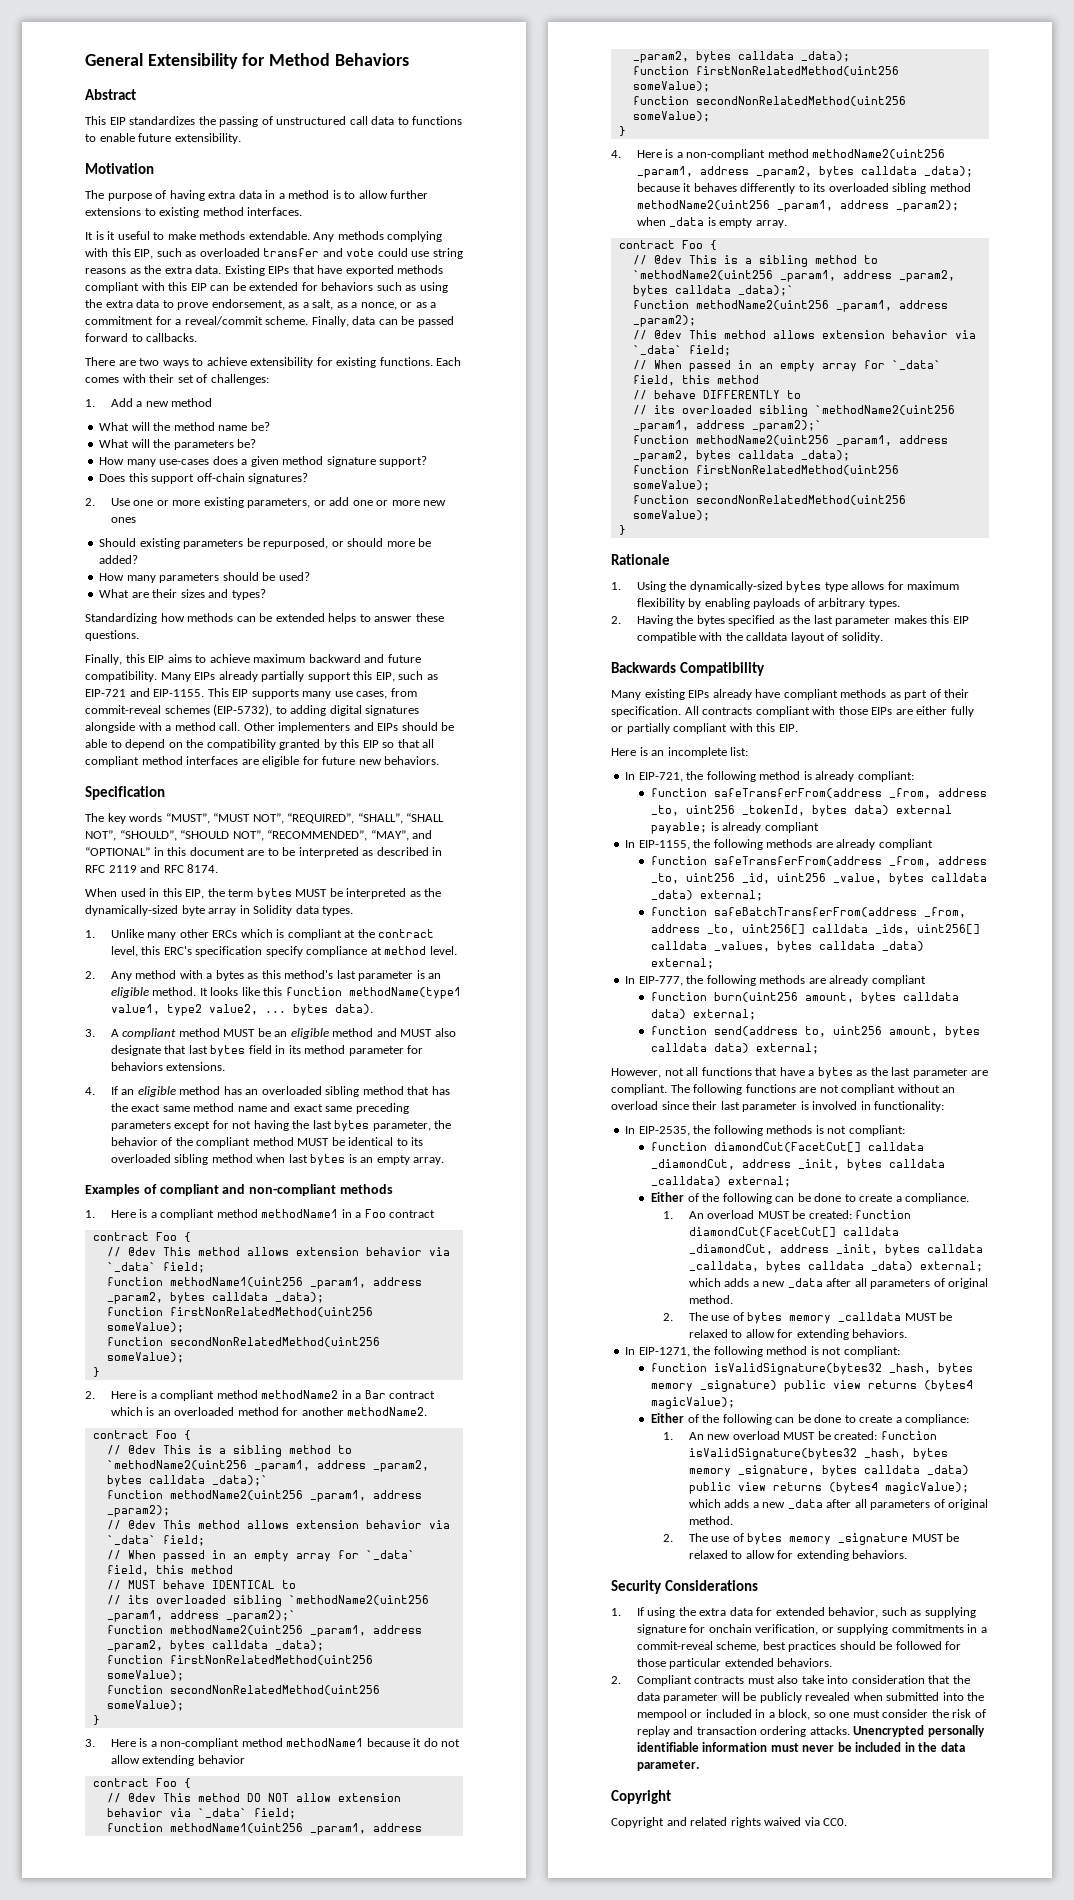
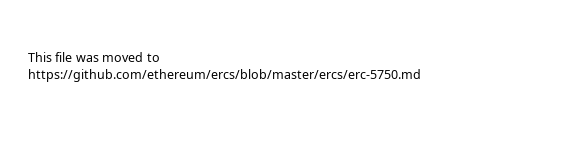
[85,53,409,69] [85,89,136,100] [85,116,463,127] [85,133,241,144] [85,163,154,174] [85,190,429,201] [85,207,303,218] [85,231,443,242] [85,248,463,259] [85,265,444,276] [85,282,448,293] [85,299,437,310] [85,316,454,327] [85,333,198,342] [85,357,462,368] [85,374,269,385] [85,398,213,407] [99,422,270,431] [99,439,257,450] [99,456,428,467] [99,473,309,484] [85,497,447,508] [110,517,136,523] [99,538,432,549] [99,555,139,564] [99,572,310,583] [99,589,266,600] [85,613,444,624] [85,630,139,641] [85,654,421,665] [85,671,438,682] [85,688,417,699] [85,704,420,716] [85,722,455,733] [85,739,435,750] [85,756,440,767] [85,786,165,800] [85,813,445,824] [85,830,433,841] [85,847,443,858] [85,864,219,873] [85,888,442,900] [85,905,354,916] [85,929,435,940] [110,946,457,957] [85,970,442,981] [110,987,461,999] [110,1004,373,1016] [85,1028,456,1039] [110,1045,424,1057] [110,1062,226,1071] [85,1086,450,1097] [110,1103,409,1114] [110,1120,452,1132] [110,1137,424,1148] [110,1154,445,1166] [85,1184,393,1196] [85,1209,436,1220] [92,1232,191,1242] [106,1247,450,1257] [106,1262,205,1273] [106,1277,422,1289] [106,1292,324,1304] [106,1307,373,1317] [106,1322,184,1333] [106,1337,380,1347] [106,1352,184,1363] [92,1367,100,1377] [85,1390,436,1401] [110,1407,428,1416] [92,1430,191,1440] [106,1445,352,1457] [106,1460,429,1472] [106,1475,268,1487] [106,1490,422,1502] [106,1505,170,1517] [106,1520,450,1530] [106,1535,205,1546] [106,1550,415,1562] [106,1565,233,1576] [106,1580,296,1590] [106,1595,429,1607] [106,1610,296,1622] [106,1625,422,1637] [106,1640,324,1652] [106,1655,373,1665] [106,1670,184,1681] [106,1685,380,1695] [106,1700,184,1711] [92,1715,100,1725] [85,1738,461,1749] [110,1755,245,1766] [92,1778,191,1788] [106,1793,401,1803] [106,1808,296,1819] [106,1823,422,1835] [632,51,850,63] [632,66,899,76] [632,81,710,92] [632,96,906,106] [632,111,710,122] [618,126,626,136] [611,149,946,160] [636,166,973,178] [636,183,971,194] [636,200,959,212] [636,217,787,228] [618,240,717,250] [632,255,878,267] [632,270,955,282] [632,285,794,297] [632,300,948,312] [632,315,696,327] [632,330,976,340] [632,345,731,356] [632,360,941,372] [632,375,759,386] [632,390,801,400] [632,405,955,417] [632,420,822,432] [632,435,948,447] [632,450,850,462] [632,465,899,475] [632,480,710,491] [632,495,906,505] [632,510,710,521] [618,525,626,535] [611,554,670,565] [611,581,960,593] [636,598,900,609] [611,615,969,626] [636,632,883,643] [611,662,766,676] [611,689,970,700] [611,706,974,717] [611,723,798,734] [611,747,749,758] [625,771,914,782] [651,788,988,799] [651,805,953,817] [651,822,819,834] [625,839,933,850] [651,856,988,867] [651,873,988,885] [651,890,764,901] [651,907,967,918] [651,924,981,935] [651,941,925,953] [651,958,715,969] [625,975,926,986] [651,992,960,1004] [651,1009,757,1020] [651,1026,981,1038] [651,1043,820,1054] [611,1067,989,1079] [611,1084,956,1095] [611,1101,945,1112] [625,1125,905,1136] [651,1142,925,1152] [651,1159,946,1171] [651,1176,792,1187] [651,1192,970,1204] [662,1210,912,1219] [688,1227,899,1237] [688,1244,983,1256] [688,1261,983,1273] [688,1278,989,1289] [688,1295,733,1304] [662,1312,953,1324] [688,1329,908,1340] [625,1346,900,1357] [651,1363,974,1375] [651,1380,974,1392] [651,1397,736,1409] [651,1413,970,1425] [662,1431,937,1440] [688,1448,948,1460] [688,1465,969,1477] [688,1482,969,1494] [688,1499,989,1510] [688,1516,733,1525] [662,1533,960,1545] [688,1550,908,1561] [611,1580,759,1594] [611,1607,976,1618] [636,1624,987,1635] [636,1641,962,1652] [636,1658,833,1669] [611,1675,970,1686] [636,1692,985,1703] [636,1709,986,1720] [636,1725,985,1737] [636,1742,965,1752] [636,1760,699,1771] [611,1790,671,1804] [611,1817,848,1828] General Extensibility for Method Behaviors // Abstract // This EIP standardizes the passing of unstructured call data to functions to enable future extensibility. // Motivation // The purpose of having extra data in a method is to allow further extensions to existing method interfaces. // It is it useful to make methods extendable. Any methods complying with this EIP, such as overloaded transfer and vote could use string reasons as the extra data. Existing EIPs that have exported methods compliant with this EIP can be extended for behaviors such as using the extra data to prove endorsement, as a salt, as a nonce, or as a commitment for a reveal/commit scheme. Finally, data can be passed forward to callbacks. // There are two ways to achieve extensibility for existing functions. Each comes with their set of challenges: // 1. Add a new method // What will the method name be? // What will the parameters be? // How many use-cases does a given method signature support? // Does this support off-chain signatures? // 2. Use one or more existing parameters, or add one or more new ones // Should existing parameters be repurposed, or should more be added? // How many parameters should be used? // What are their sizes and types? // Standardizing how methods can be extended helps to answer these questions. // Finally, this EIP aims to achieve maximum backward and future compatibility. Many EIPs already partially support this EIP, such as EIP-721 and EIP-1155. This EIP supports many use cases, from commit-reveal schemes (EIP-5732), to adding digital signatures alongside with a method call. Other implementers and EIPs should be able to depend on the compatibility granted by this EIP so that all compliant method interfaces are eligible for future new behaviors. // Specification // The key words “MUST”, “MUST NOT”, “REQUIRED”, “SHALL”, “SHALL NOT”, “SHOULD”, “SHOULD NOT”, “RECOMMENDED”, “MAY”, and “OPTIONAL” in this document are to be interpreted as described in RFC 2119 and RFC 8174. // When used in this EIP, the term bytes MUST be interpreted as the dynamically-sized byte array in Solidity data types. // 1. Unlike many other ERCs which is compliant at the contract level, this ERC's specification specify compliance at method level. // 2. Any method with a bytes as this method's last parameter is an eligible method. It looks like this function methodName(type1 value1, type2 value2, ... bytes data). // 3. A compliant method MUST be an eligible method and MUST also designate that last bytes field in its method parameter for behaviors extensions. // 4. If an eligible method has an overloaded sibling method that has the exact same method name and exact same preceding parameters except for not having the last bytes parameter, the behavior of the compliant method MUST be identical to its overloaded sibling method when last bytes is an empty array. // Examples of compliant and non-compliant methods // 1. Here is a compliant method methodName1 in a Foo contract // contract Foo { // // @dev This method allows extension behavior via `_data` field; // function methodName1(uint256 _param1, address _param2, bytes calldata _data); // function firstNonRelatedMethod(uint256 someValue); // function secondNonRelatedMethod(uint256 someValue); // } // 2. Here is a compliant method methodName2 in a Bar contract which is an overloaded method for another methodName2. // contract Foo { // // @dev This is a sibling method to `methodName2(uint256 _param1, address _param2, bytes calldata _data);` // function methodName2(uint256 _param1, address _param2); // // @dev This method allows extension behavior via `_data` field; // // When passed in an empty array for `_data` field, this method // // MUST behave IDENTICAL to // // its overloaded sibling `methodName2(uint256 _param1, address _param2);` // function methodName2(uint256 _param1, address _param2, bytes calldata _data); // function firstNonRelatedMethod(uint256 someValue); // function secondNonRelatedMethod(uint256 someValue); // } // 3. Here is a non-compliant method methodName1 because it do not allow extending behavior // contract Foo { // // @dev This method DO NOT allow extension behavior via `_data` field; // function methodName1(uint256 _param1, address _param2, bytes calldata _data); // function firstNonRelatedMethod(uint256 someValue); // function secondNonRelatedMethod(uint256 someValue); // } // 4. Here is a non-compliant method methodName2(uint256 _param1, address _param2, bytes calldata _data); because it behaves differently to its overloaded sibling method methodName2(uint256 _param1, address _param2); when _data is empty array. // contract Foo { // // @dev This is a sibling method to `methodName2(uint256 _param1, address _param2, bytes calldata _data);` // function methodName2(uint256 _param1, address _param2); // // @dev This method allows extension behavior via `_data` field; // // When passed in an empty array for `_data` field, this method // // behave DIFFERENTLY to // // its overloaded sibling `methodName2(uint256 _param1, address _param2);` // function methodName2(uint256 _param1, address _param2, bytes calldata _data); // function firstNonRelatedMethod(uint256 someValue); // function secondNonRelatedMethod(uint256 someValue); // } // Rationale // 1. Using the dynamically-sized bytes type allows for maximum flexibility by enabling payloads of arbitrary types. // 2. Having the bytes specified as the last parameter makes this EIP compatible with the calldata layout of solidity. // Backwards Compatibility // Many existing EIPs already have compliant methods as part of their specification. All contracts compliant with those EIPs are either fully or partially compliant with this EIP. // Here is an incomplete list: // In EIP-721, the following method is already compliant: // function safeTransferFrom(address _from, address _to, uint256 _tokenId, bytes data) external payable; is already compliant // In EIP-1155, the following methods are already compliant // function safeTransferFrom(address _from, address _to, uint256 _id, uint256 _value, bytes calldata _data) external; // function safeBatchTransferFrom(address _from, address _to, uint256[] calldata _ids, uint256[] calldata _values, bytes calldata _data) external; // In EIP-777, the following methods are already compliant // function burn(uint256 amount, bytes calldata data) external; // function send(address to, uint256 amount, bytes calldata data) external; // However, not all functions that have a bytes as the last parameter are compliant. The following functions are not compliant without an overload since their last parameter is involved in functionality: // In EIP-2535, the following methods is not compliant: // function diamondCut(FacetCut[] calldata _diamondCut, address _init, bytes calldata _calldata) external; // Either of the following can be done to create a compliance. // 1. An overload MUST be created: function diamondCut(FacetCut[] calldata _diamondCut, address _init, bytes calldata _calldata, bytes calldata _data) external; which adds a new _data after all parameters of original method. // 2. The use of bytes memory _calldata MUST be relaxed to allow for extending behaviors. // In EIP-1271, the following method is not compliant: // function isValidSignature(bytes32 _hash, bytes memory _signature) public view returns (bytes4 magicValue); // Either of the following can be done to create a compliance: // 1. An new overload MUST be created: function isValidSignature(bytes32 _hash, bytes memory _signature, bytes calldata _data) public view returns (bytes4 magicValue); which adds a new _data after all parameters of original method. // 2. The use of bytes memory _signature MUST be relaxed to allow for extending behaviors. // Security Considerations // 1. If using the extra data for extended behavior, such as supplying signature for onchain verification, or supplying commitments in a commit-reveal scheme, best practices should be followed for those particular extended behaviors. // 2. Compliant contracts must also take into consideration that the data parameter will be publicly revealed when submitted into the mempool or included in a block, so one must consider the risk of replay and transaction ordering attacks. Unencrypted personally identifiable information must never be included in the data parameter. // Copyright // Copyright and related rights waived via CC0. -> [28,52,160,62] [28,69,421,82] This file was moved to https://github.com/ethereum/ercs/blob/master/ercs/erc-5750.md

